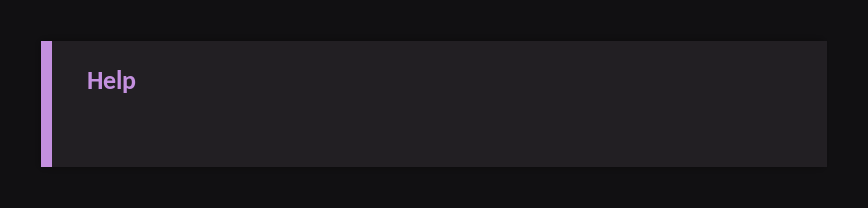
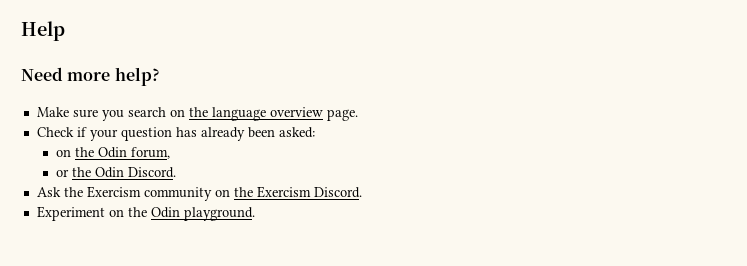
(136, 81) none -> [21,67,160,86] [36,107,358,121] [36,127,315,141] [56,147,171,159] [56,167,177,178] [36,186,362,201] [36,206,255,221] // Need more help? // Make sure you search on the language overview page. // Check if your question has already been asked: // on the Odin forum, // or the Odin Discord. // Ask the Exercism community on the Exercism Discord. // Experiment on the Odin playground.

